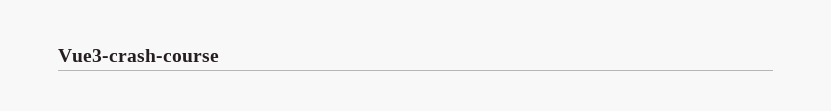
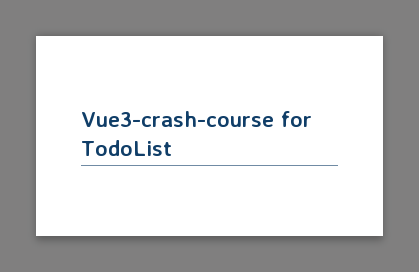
(219, 55) none -> [280,111,312,127] [81,140,172,156] for TodoList

